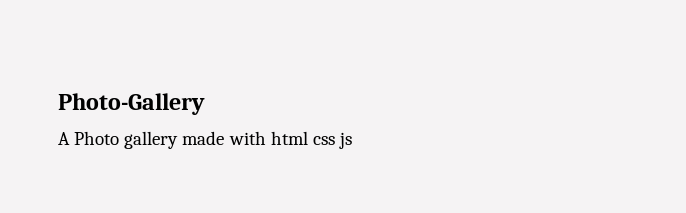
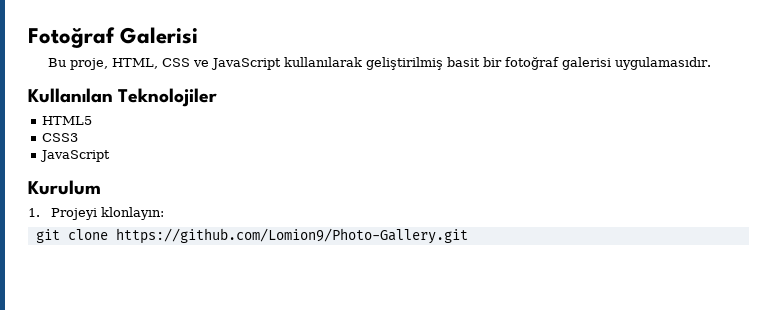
[58,93,205,115] [58,131,352,149] Photo-Gallery // A Photo gallery made with html css js -> [28,27,199,48] [47,57,711,70] [28,88,218,107] [42,116,93,125] [42,133,79,142] [40,150,111,162] [28,180,101,195] [28,207,164,220] [35,228,468,244] Fotoğraf Galerisi // Bu proje, HTML, CSS ve JavaScript kullanılarak geliştirilmiş basit bir fotoğraf galerisi uygulamasıdır. // Kullanılan Teknolojiler // HTML5 // CSS3 // JavaScript // Kurulum // 1. Projeyi klonlayın: // git clone https://github.com/Lomion9/Photo-Gallery.git

